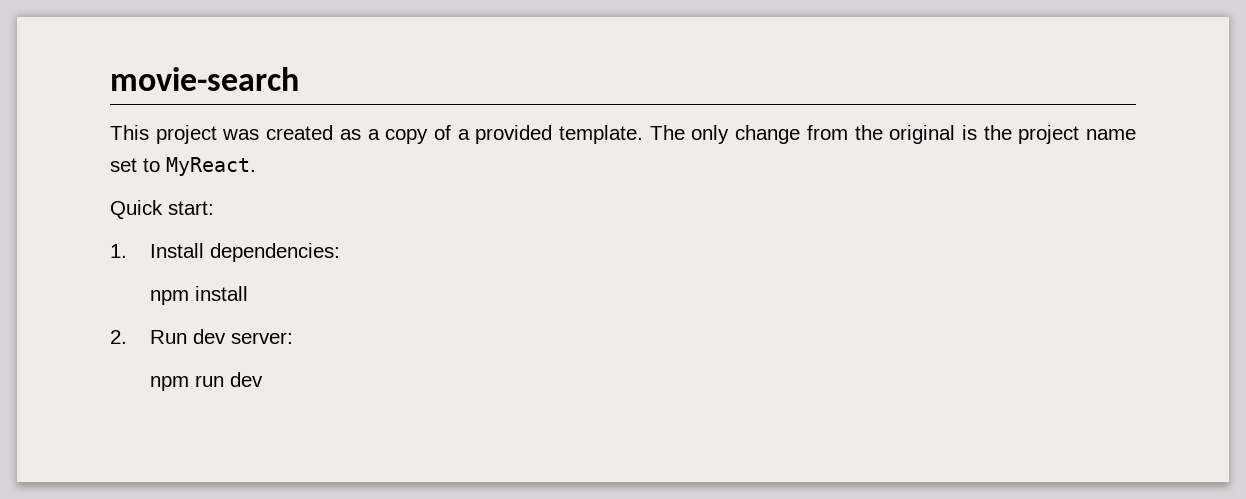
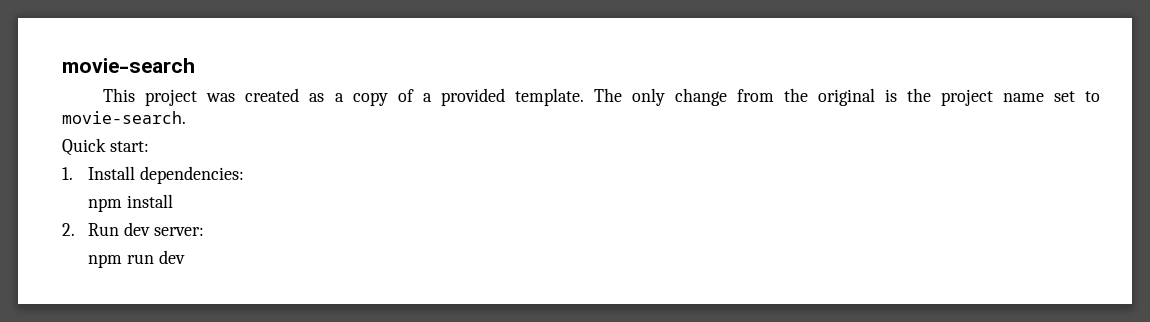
[166,157,256,176] MyReact. -> [62,111,186,124] movie-search.

